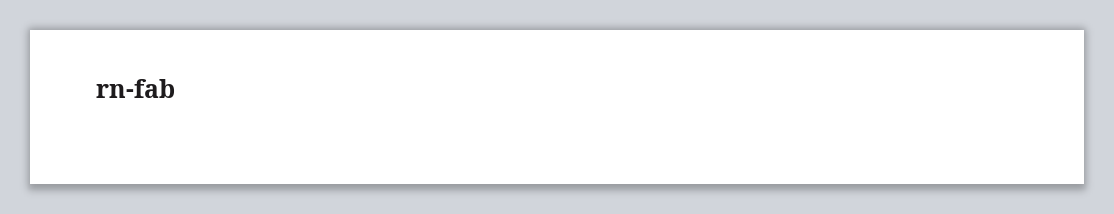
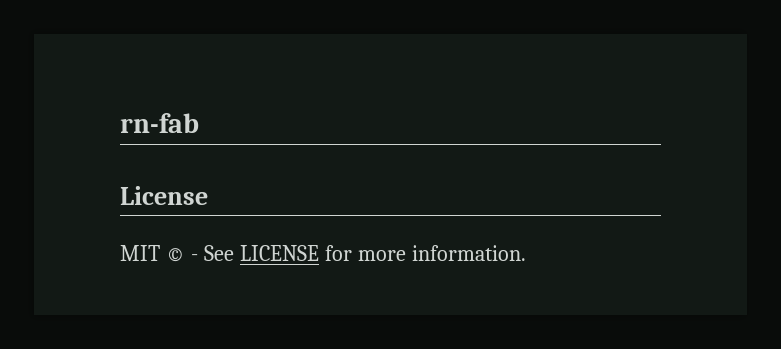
(175, 88) none -> [120,186,208,205] [120,245,526,262] // License // MIT © - See LICENSE for more information.

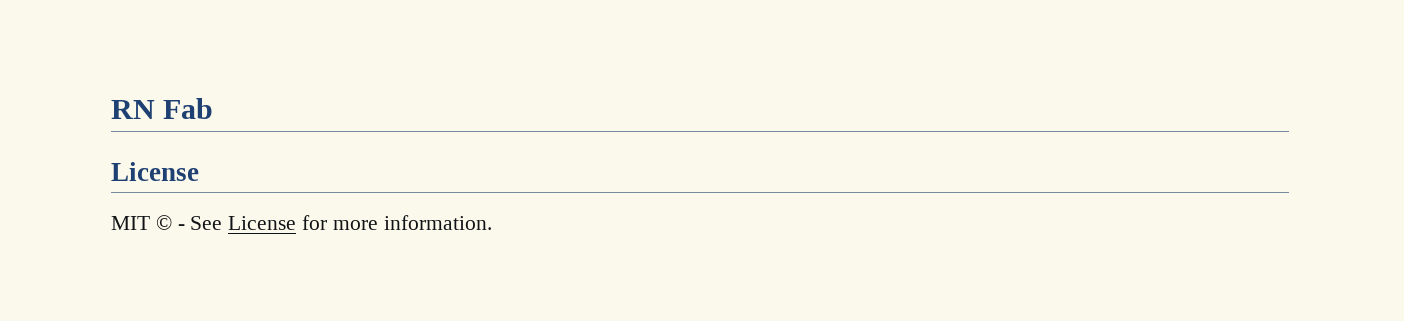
[120,113,199,133] rn-fab -> [111,98,214,119] RN Fab
[239,245,319,261] LICENSE -> [228,216,297,230] License

